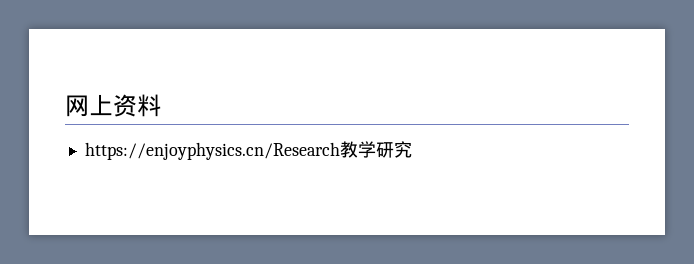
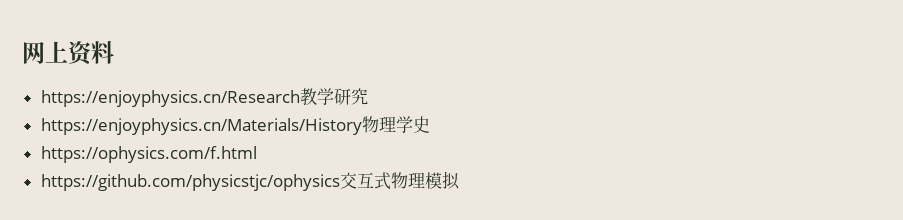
(412, 149) none -> [40,116,430,135] [40,146,257,163] [40,171,460,191] // https://enjoyphysics.cn/Materials/History物理学史 // https://ophysics.com/f.html // https://github.com/physicstjc/ophysics交互式物理模拟

